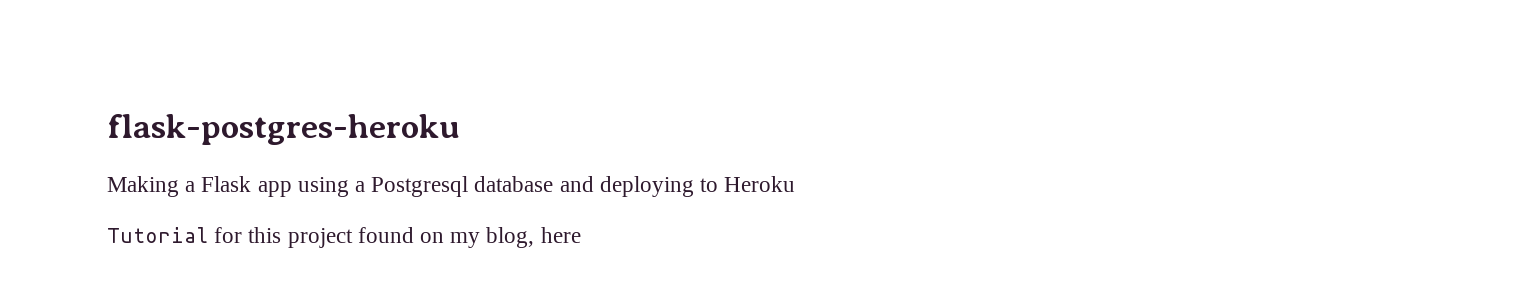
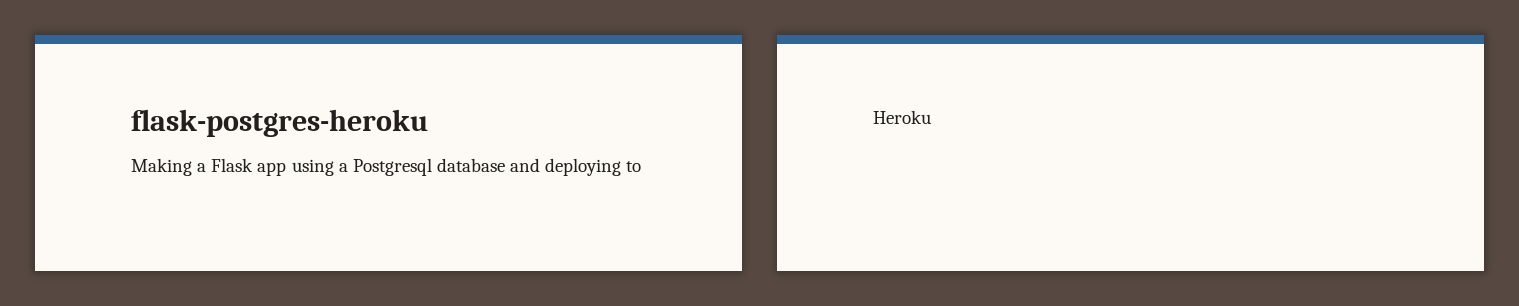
[107,227,581,248] // Tutorial for this project found on my blog, here -> (931, 117) none

